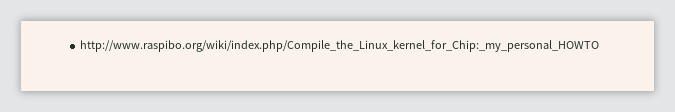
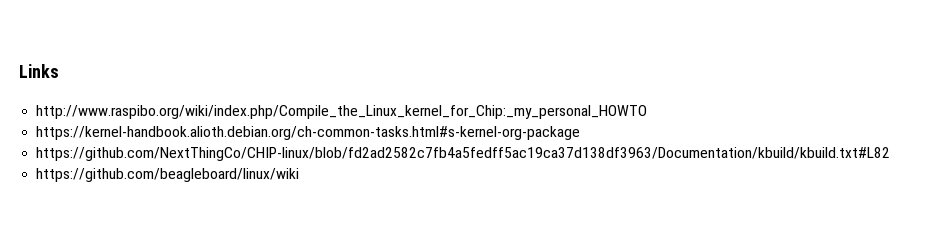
(80, 46) none -> [19,64,59,78] Links //
(600, 46) none -> [36,126,581,140] [36,147,891,161] [36,168,300,182] // https://kernel-handbook.alioth.debian.org/ch-common-tasks.html#s-kernel-org-package // https://github.com/NextThingCo/CHIP-linux/blob/fd2ad2582c7fb4a5fedff5ac19ca37d138df3963/Documentation/kbuild/kbuild.txt#L82 // https://github.com/beagleboard/linux/wiki

